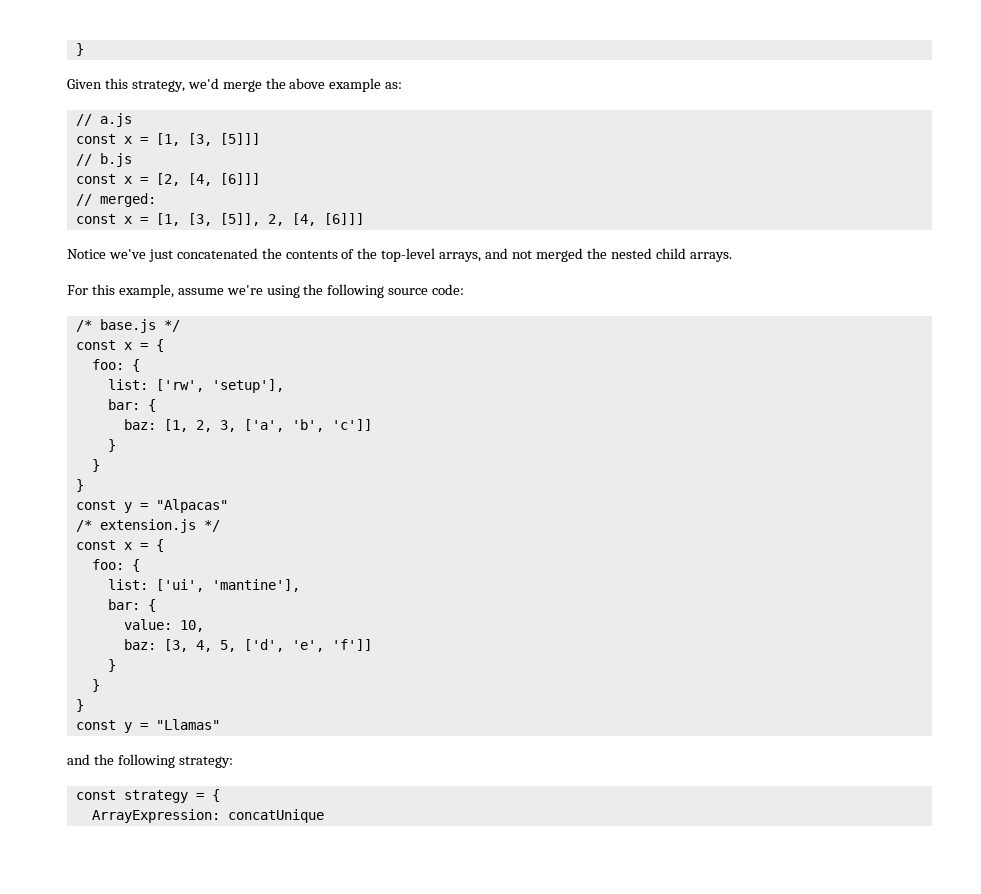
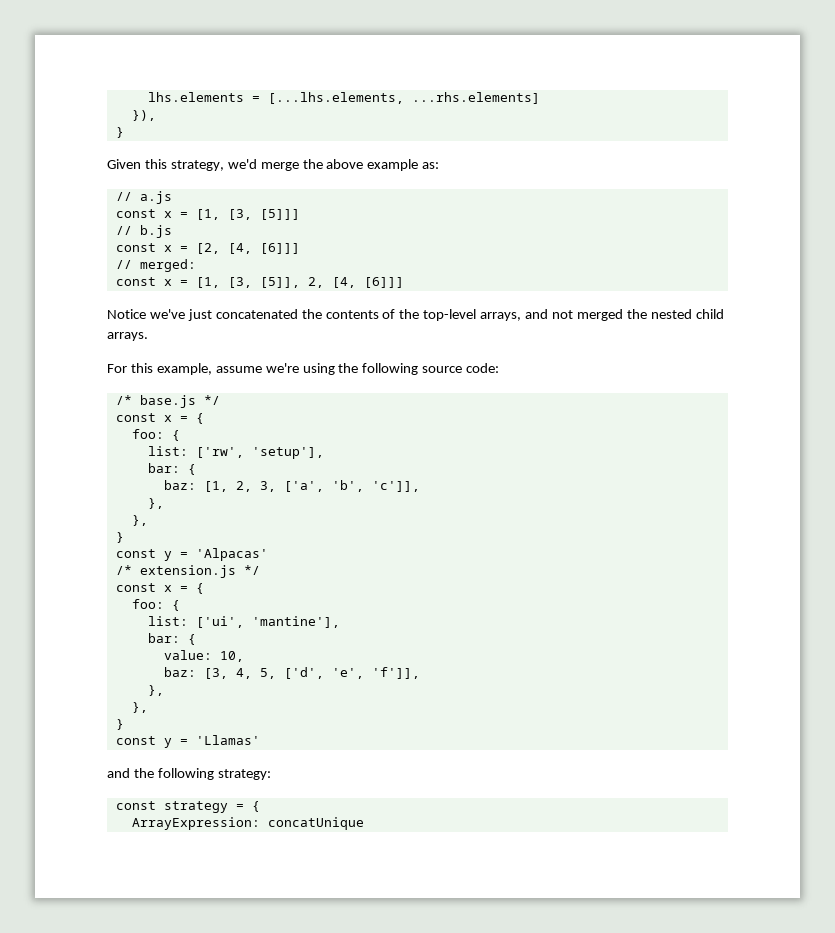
(75, 49) none -> [147,92,540,104] [131,110,156,121] lhs.elements = [...lhs.elements, ...rhs.elements] // }), //
[331,419,372,431] [107,439,116,452] [91,459,100,472] [75,479,84,492] [75,499,228,513] 'c']] // } // } // } // const y = "Alpacas" -> [371,481,420,492] [147,498,164,509] [131,515,148,526] [115,532,124,543] [115,548,268,561] 'c']], // }, // }, // } // const y = 'Alpacas'
[331,639,372,651] [107,659,116,672] [91,679,100,692] [75,699,84,712] [75,719,220,733] 'f']] // } // } // } // const y = "Llamas" -> [371,667,420,679] [147,685,164,696] [131,702,148,713] [115,719,124,730] [115,735,260,748] 'f']], // }, // }, // } // const y = 'Llamas'

